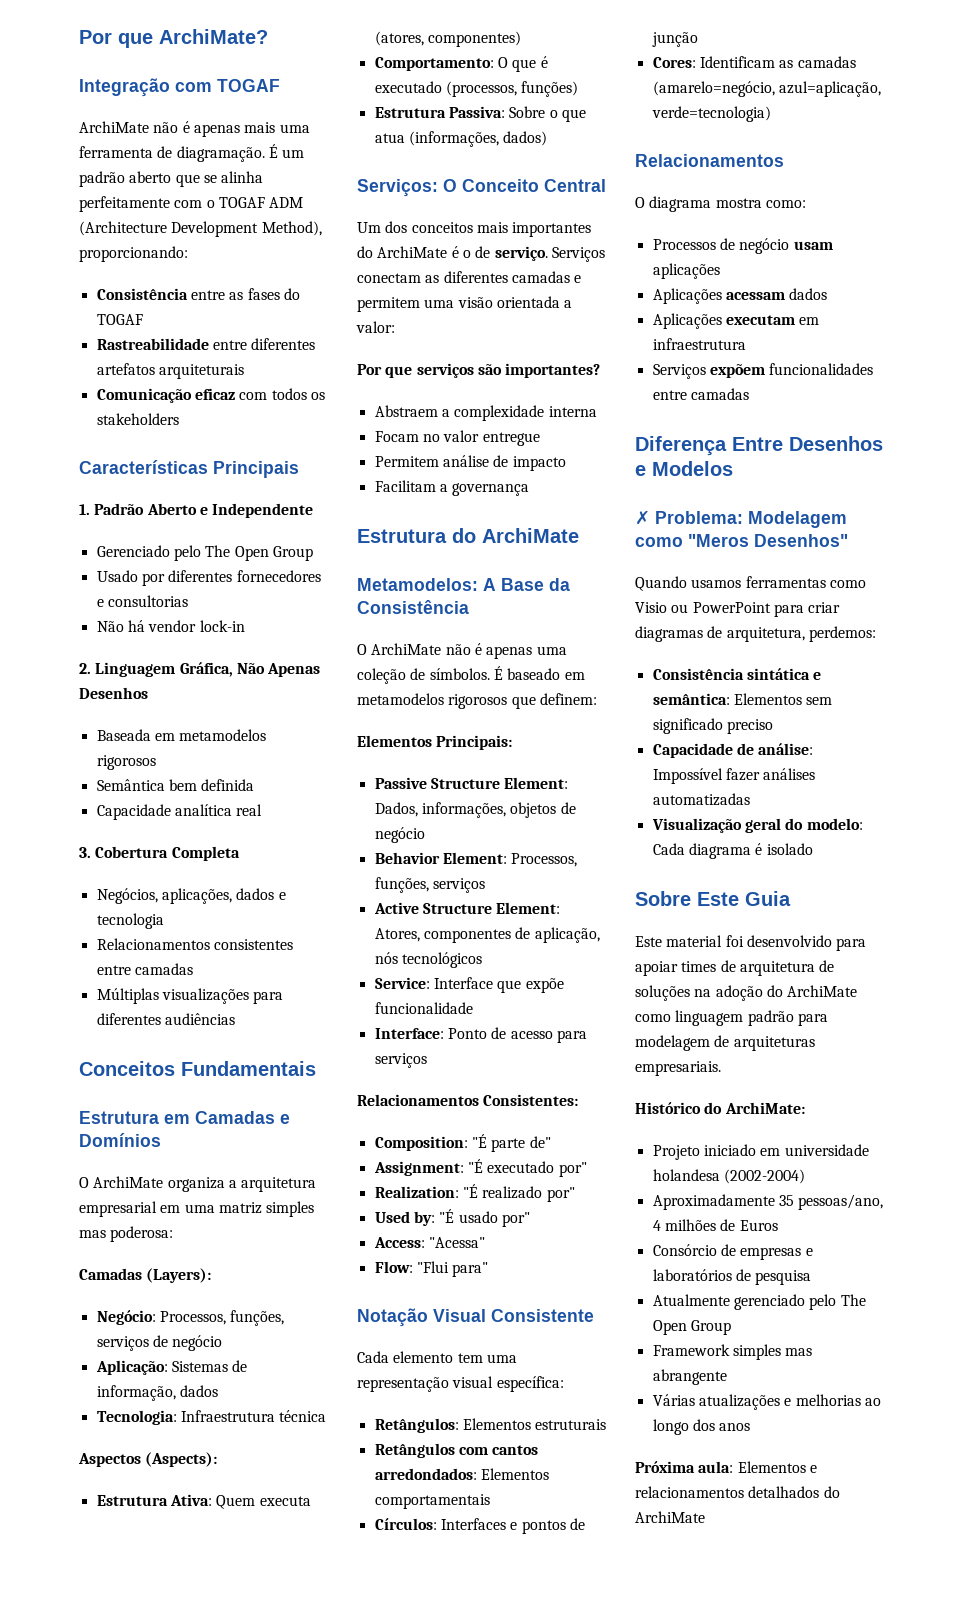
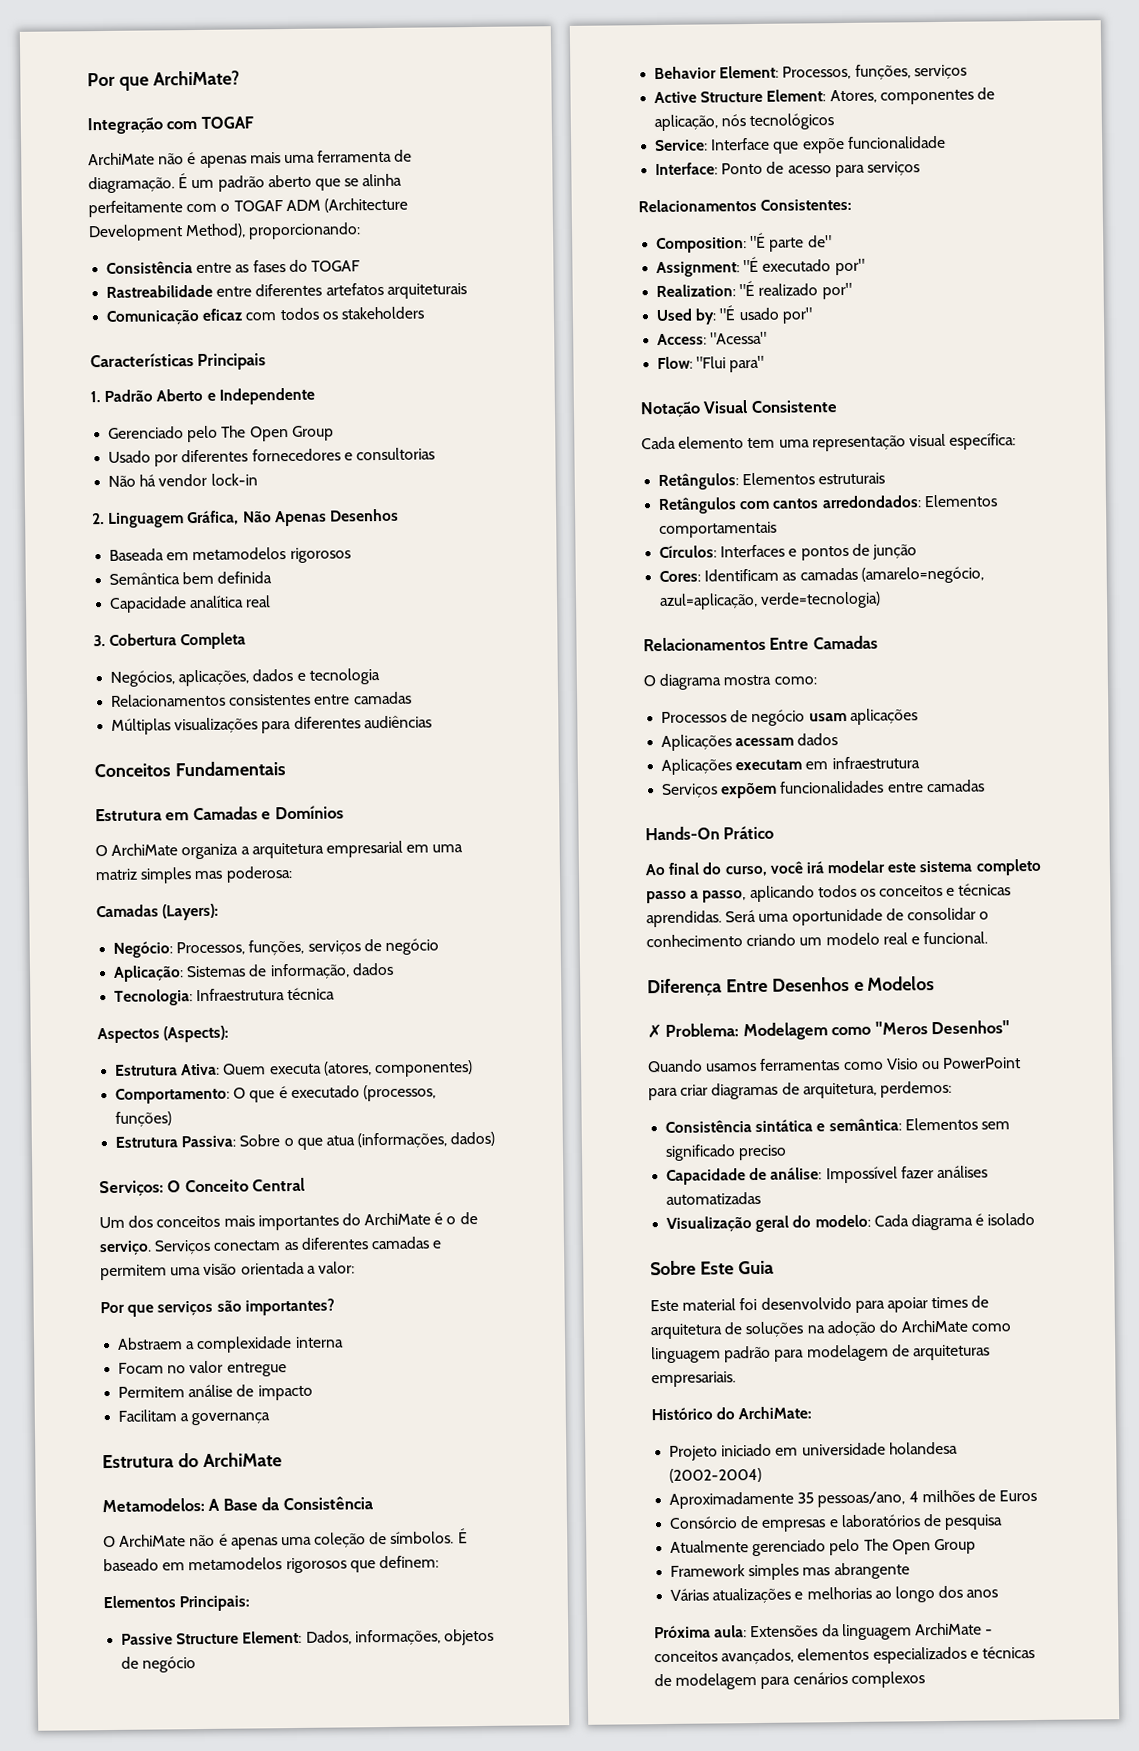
(784, 160) none -> [769,635,878,650] Entre Camadas
(749, 394) none -> [645,825,775,841] [645,858,1042,877] [646,883,1012,904] [646,907,990,928] [646,931,989,948] // Hands-On Prático // Ao final do curso, você irá modelar este sistema completo passo a passo, aplicando todos os conceitos e técnicas aprendidas. Será uma oportunidade de consolidar o conhecimento criando um modelo real e funcional.
[737,1461,817,1473] [635,1486,840,1498] [635,1511,705,1523] Elementos e relacionamentos detalhados do ArchiMate -> [750,1622,994,1641] [654,1646,1035,1665] [654,1671,925,1690] Extensões da linguagem ArchiMate - conceitos avançados, elementos especializados e técnicas de modelagem para cenários complexos

